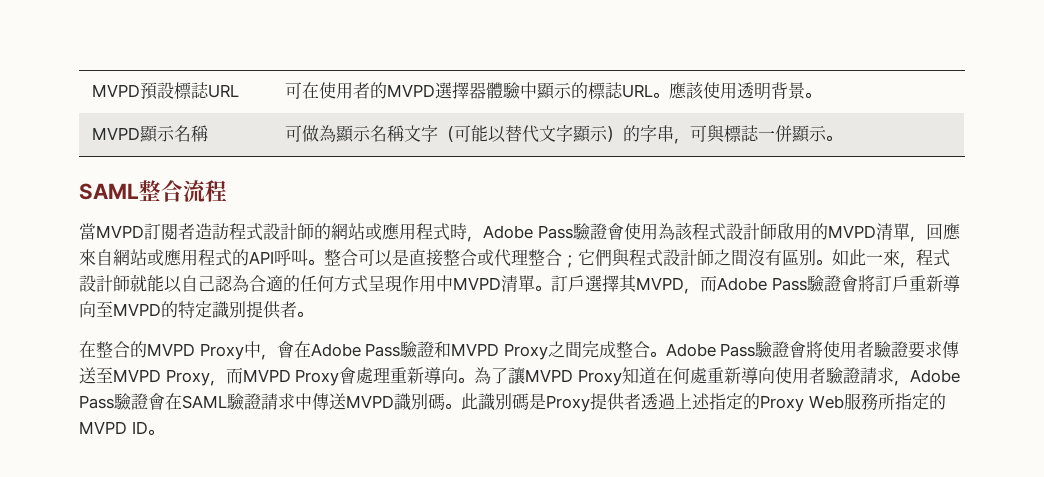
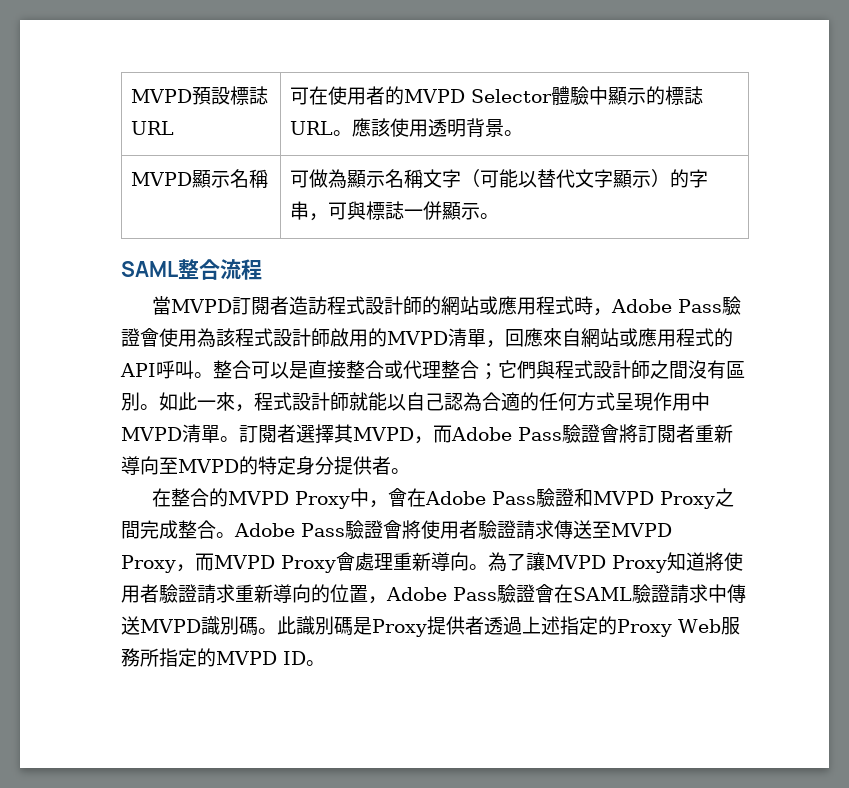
[435,82,487,99] 選擇器 -> [471,89,553,103] Selector
[568,275,585,292] 戶 -> [258,424,296,443] 閱者
[891,275,909,292] 戶 -> [656,424,695,443] 閱者
[212,301,246,319] 識別 -> [296,456,334,475] 身分
[908,341,926,359] 要 -> [515,520,535,540] 請
[655,367,894,385] 在何處重新導向使用者驗證請求 -> [705,552,743,571] [121,584,368,604] 將使用者驗證請求重新導向的位置

